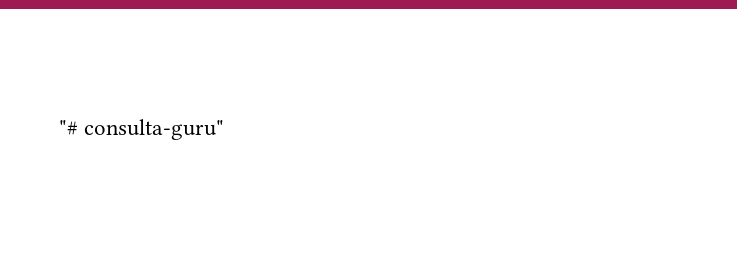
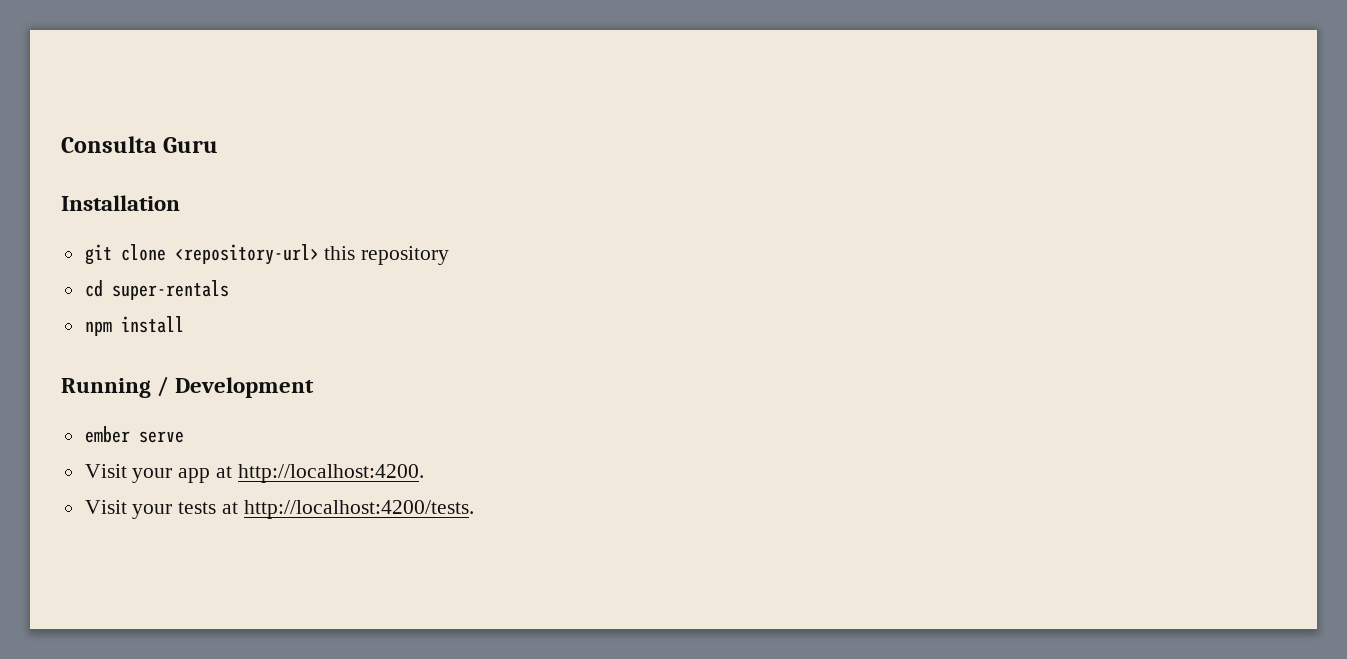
[59,119,225,140] "# consulta-guru" -> [61,136,219,153] [61,195,180,211] [84,244,450,265] [84,280,229,300] [84,316,184,336] [61,376,315,398] [84,426,184,443] [84,464,424,483] [84,500,474,519] Consulta Guru // Installation // git clone <repository-url> this repository // cd super-rentals // npm install // Running / Development // ember serve // Visit your app at http://localhost:4200. // Visit your tests at http://localhost:4200/tests.

